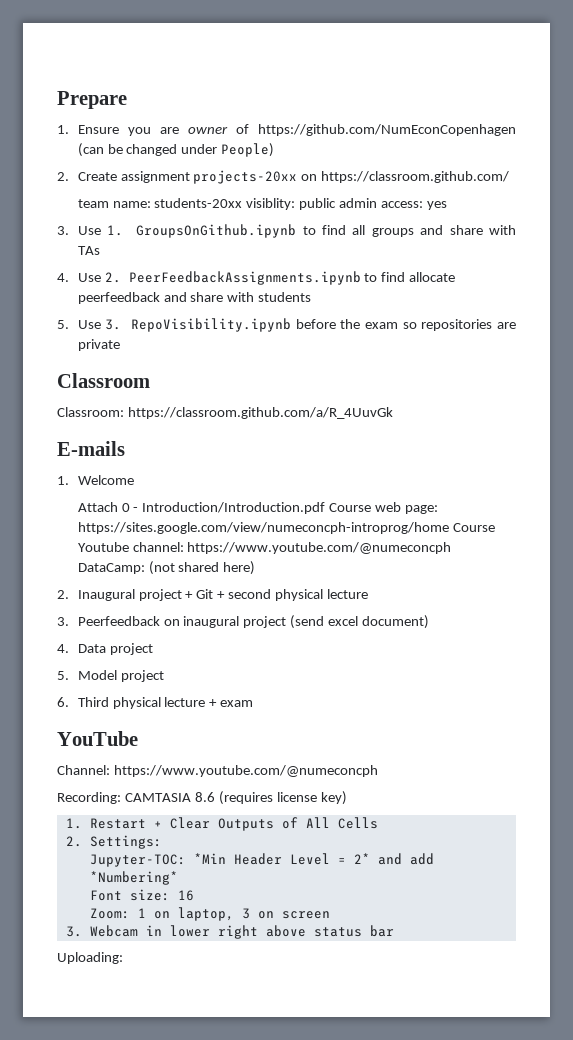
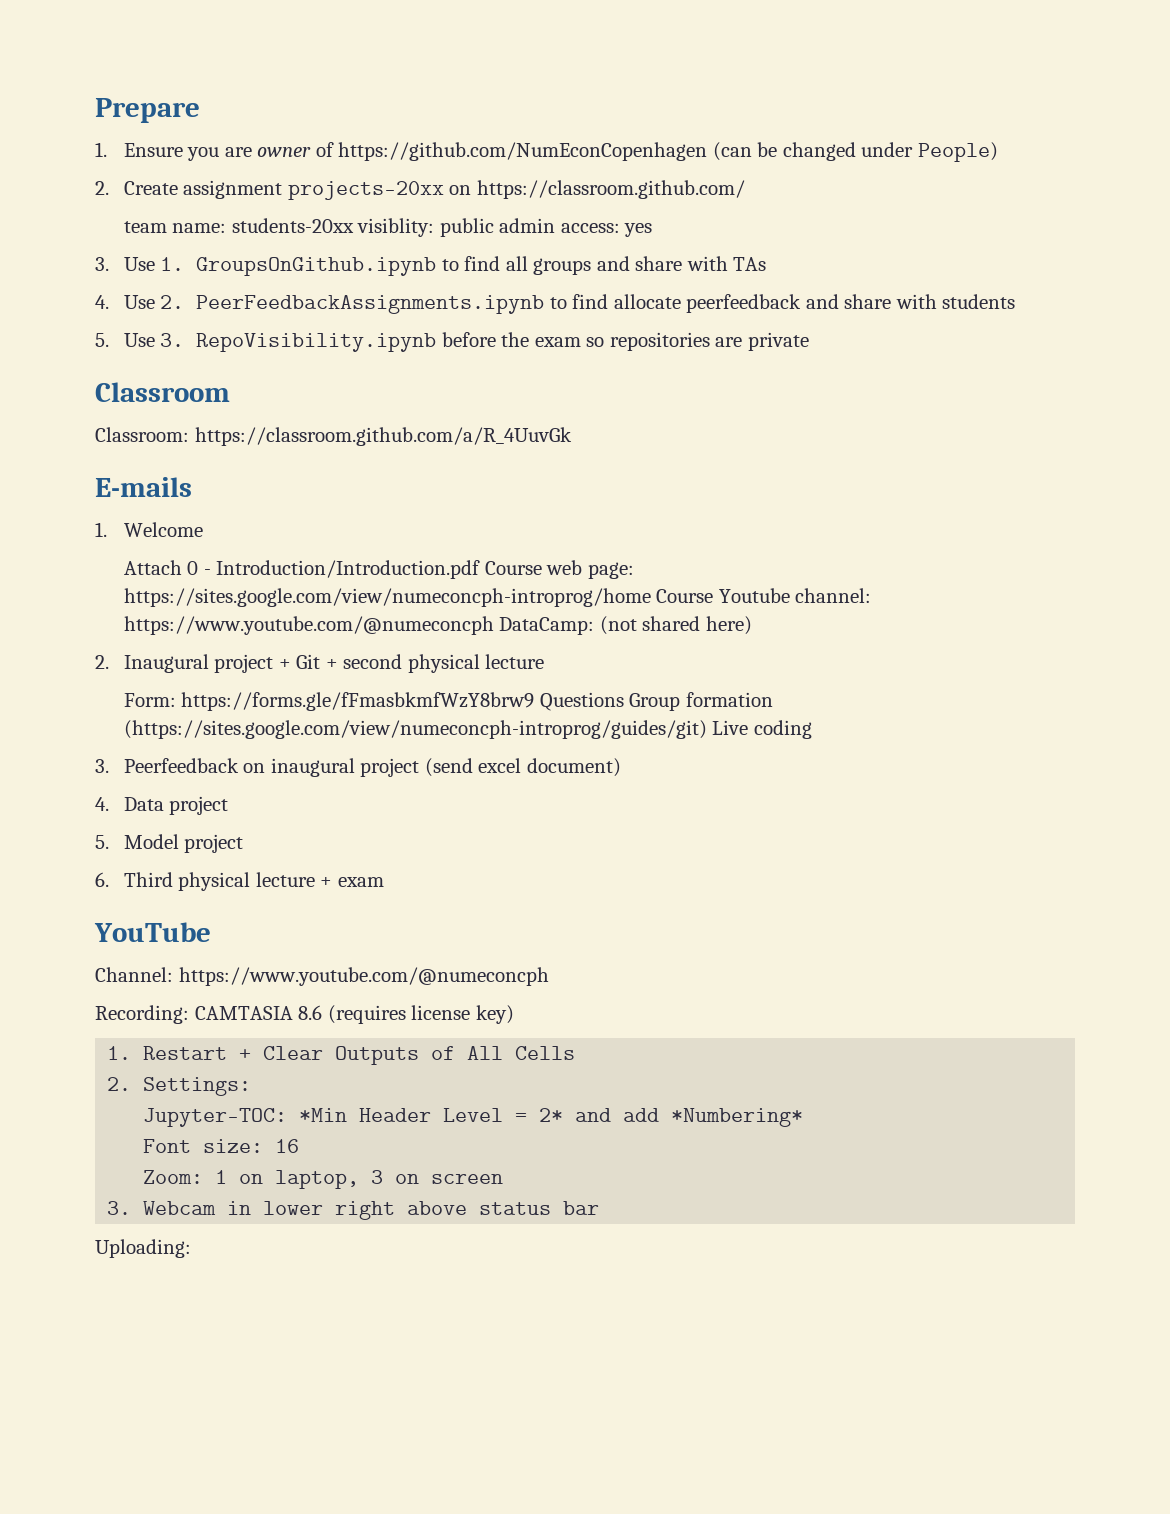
(369, 594) none -> [123,692,773,711] [123,720,812,739] // Form: https://forms.gle/fFmasbkmfWzY8brw9 Questions Group formation (https://sites.google.com/view/numeconcph-introprog/guides/git) Live coding

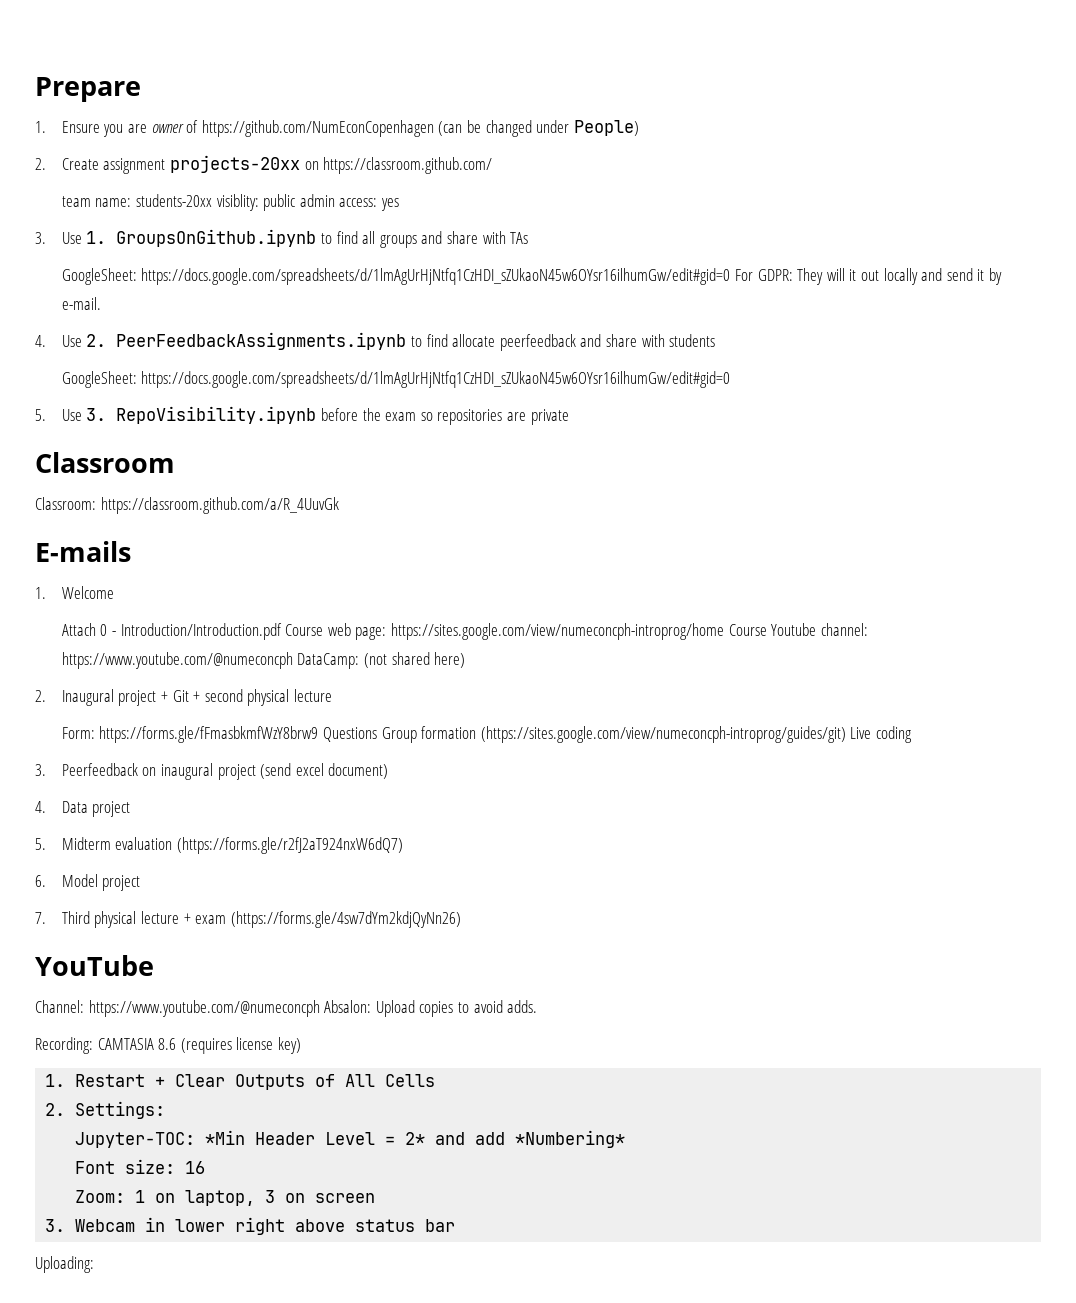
(767, 264) none -> [61,268,1002,285] [61,297,101,310] // GoogleSheet: https://docs.google.com/spreadsheets/d/1lmAgUrHjNtfq1CzHDI_sZUkaoN45w6OYsr16ilhumGw/edit#gid=0 For GDPR: They will it out locally and send it by e-mail.
(1016, 301) none -> [61,371,731,388] // GoogleSheet: https://docs.google.com/spreadsheets/d/1lmAgUrHjNtfq1CzHDI_sZUkaoN45w6OYsr16ilhumGw/edit#gid=0
(109, 842) none -> [61,837,403,854] [35,875,46,887] Midterm evaluation (https://forms.gle/r2fJ2aT924nxW6dQ7) // 6.
[95,872,109,887] 6. -> [35,912,46,924] 7.
(384, 882) none -> [230,911,461,928] (https://forms.gle/4sw7dYm2kdjQyNn26)
(549, 976) none -> [324,1000,538,1017] Absalon: Upload copies to avoid adds.

